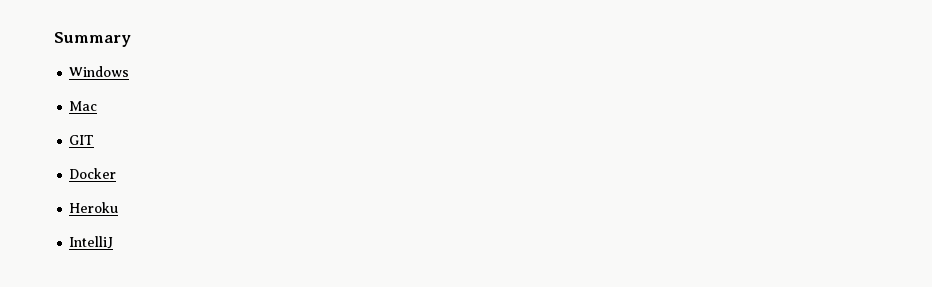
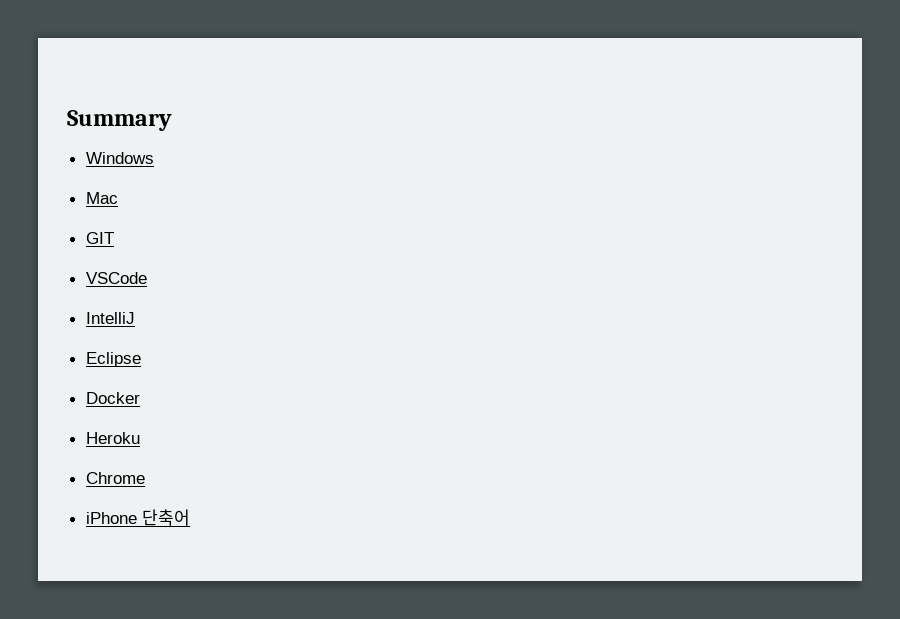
(95, 140) none -> [85,272,147,284] [85,312,135,324] [85,352,141,367] // VSCode // IntelliJ // Eclipse
[69,236,114,249] IntelliJ -> [85,472,145,484] [85,509,190,526] Chrome // iPhone 단축어

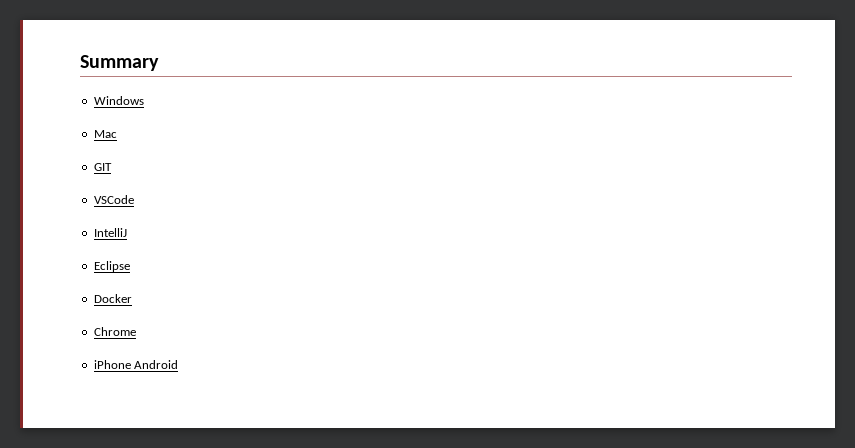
[85,432,140,444] // Heroku -> (132, 298) none
[141,509,190,526] 단축어 -> [134,360,179,369] Android

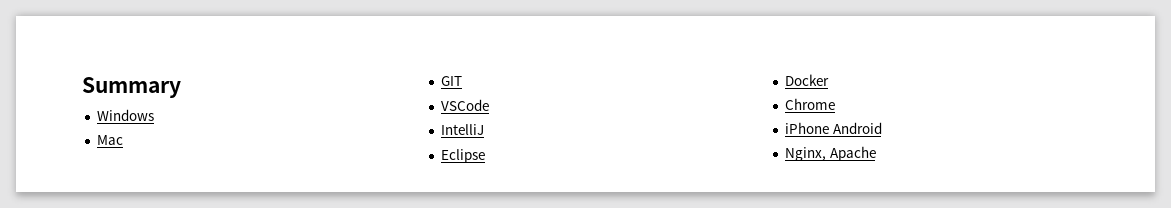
(179, 364) none -> [784,146,876,161] // Nginx, Apache

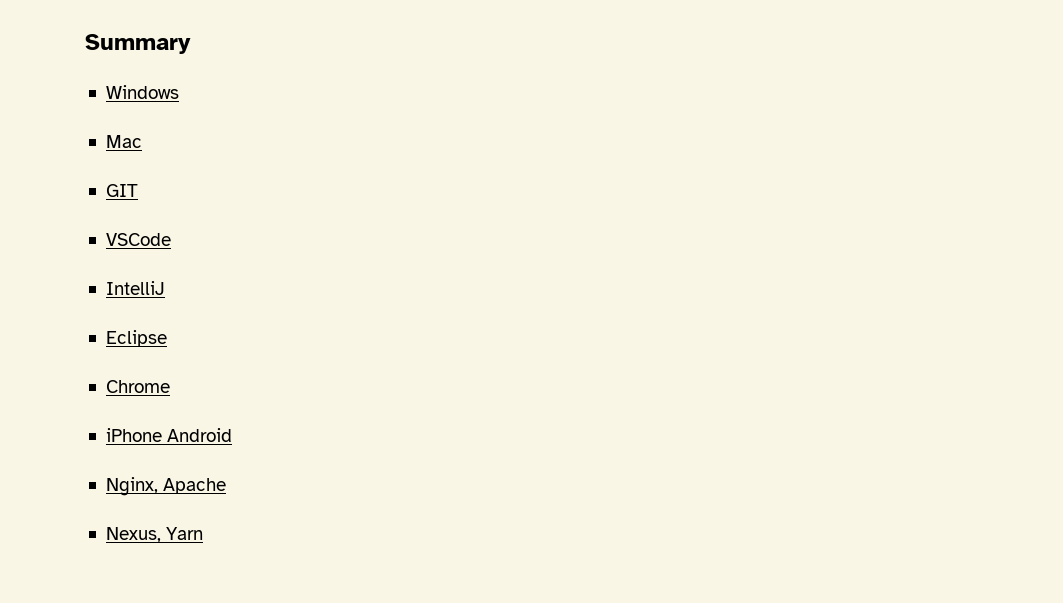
[784,74,829,86] // Docker -> (167, 338) none
(876, 153) none -> [105,527,204,543] // Nexus, Yarn

